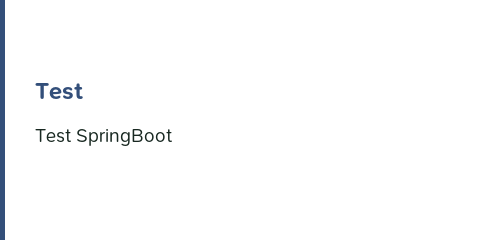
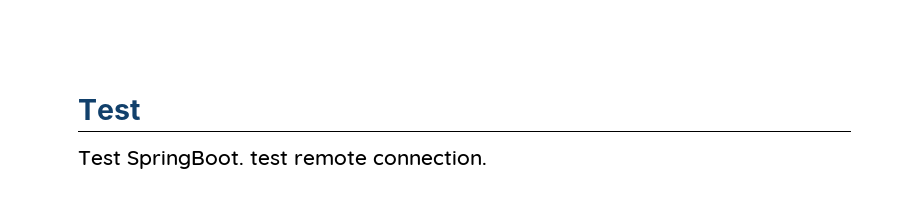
[76,129,174,146] SpringBoot -> [127,151,487,169] SpringBoot. test remote connection.

